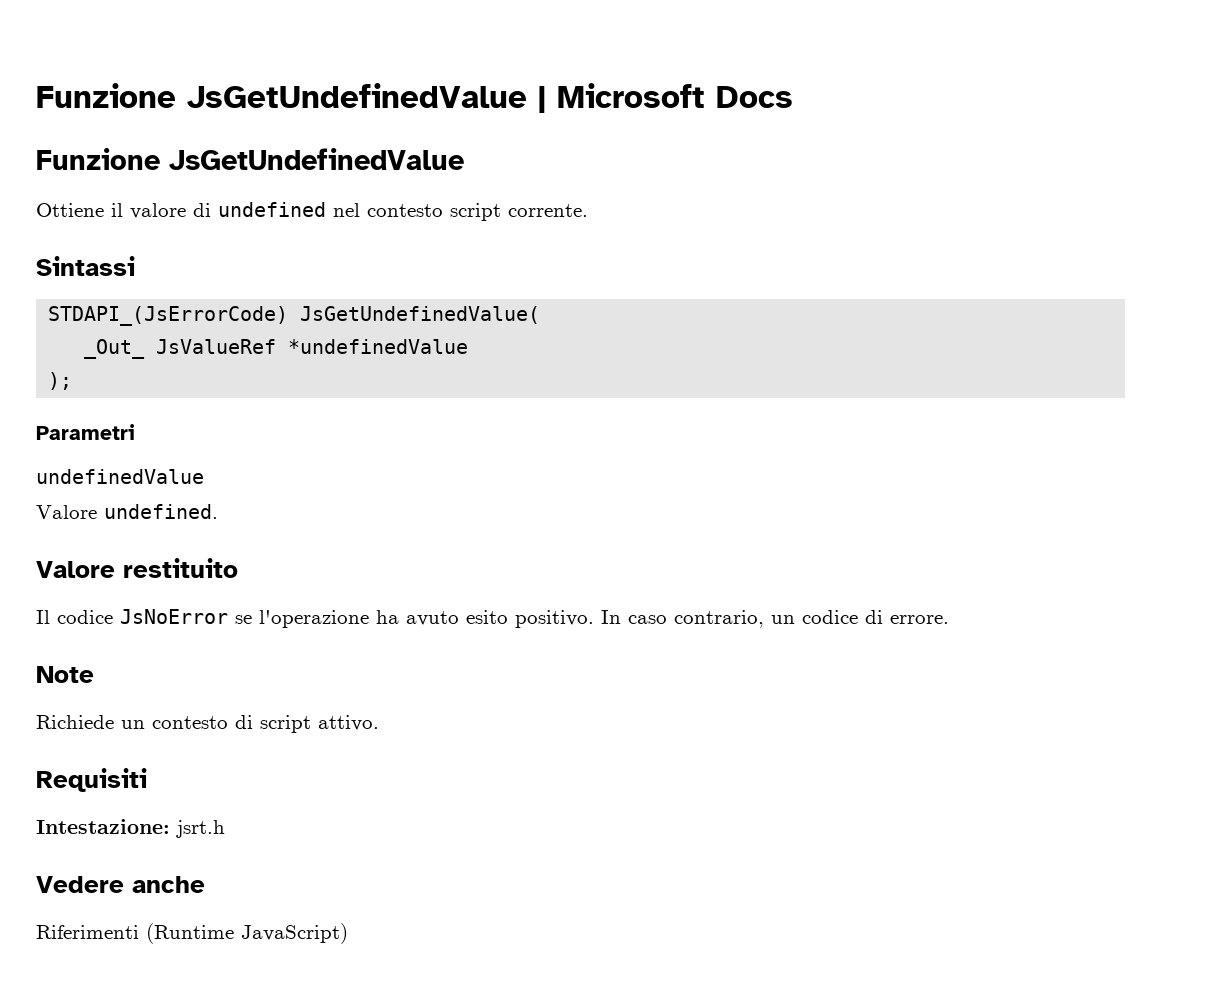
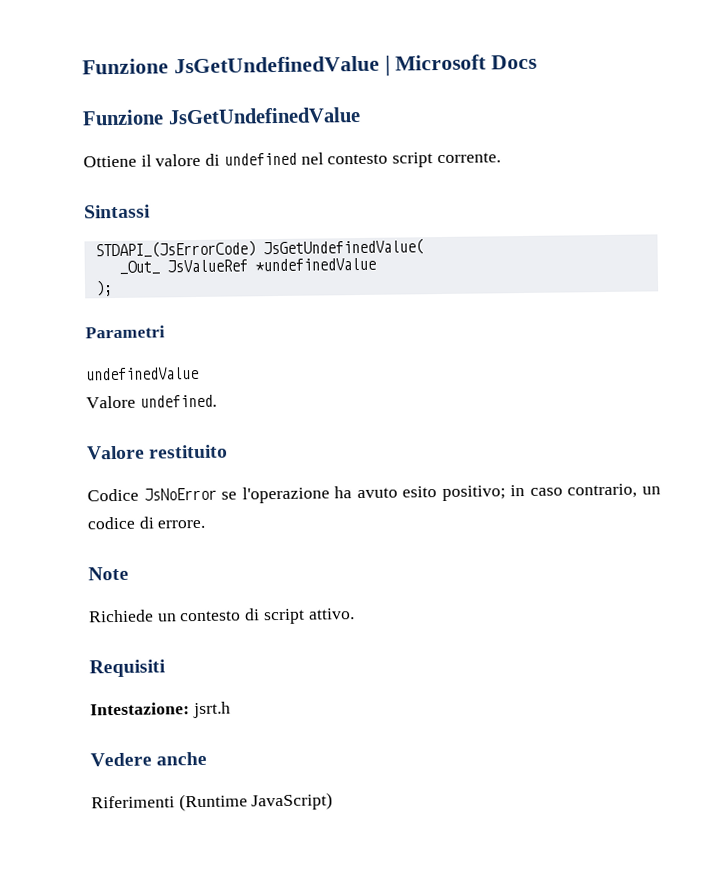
[36,610,113,624] Il codice -> [87,488,139,502] Codice
[515,610,621,628] positivo. In -> [441,484,526,502] positivo; in

